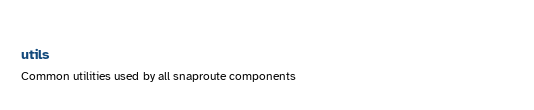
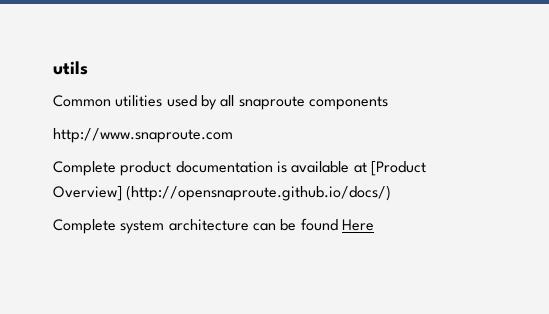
(297, 77) none -> [53,128,233,143] [53,161,426,176] [53,185,392,201] [53,218,374,234] // http://www.snaproute.com // Complete product documentation is available at [Product Overview] (http://opensnaproute.github.io/docs/) // Complete system architecture can be found Here

